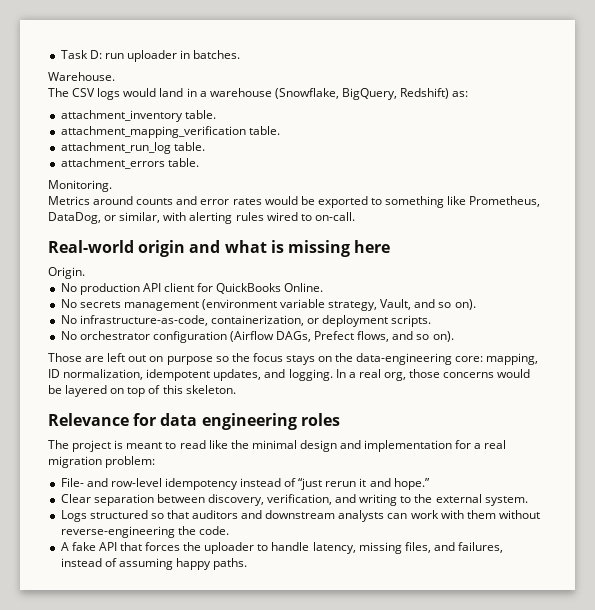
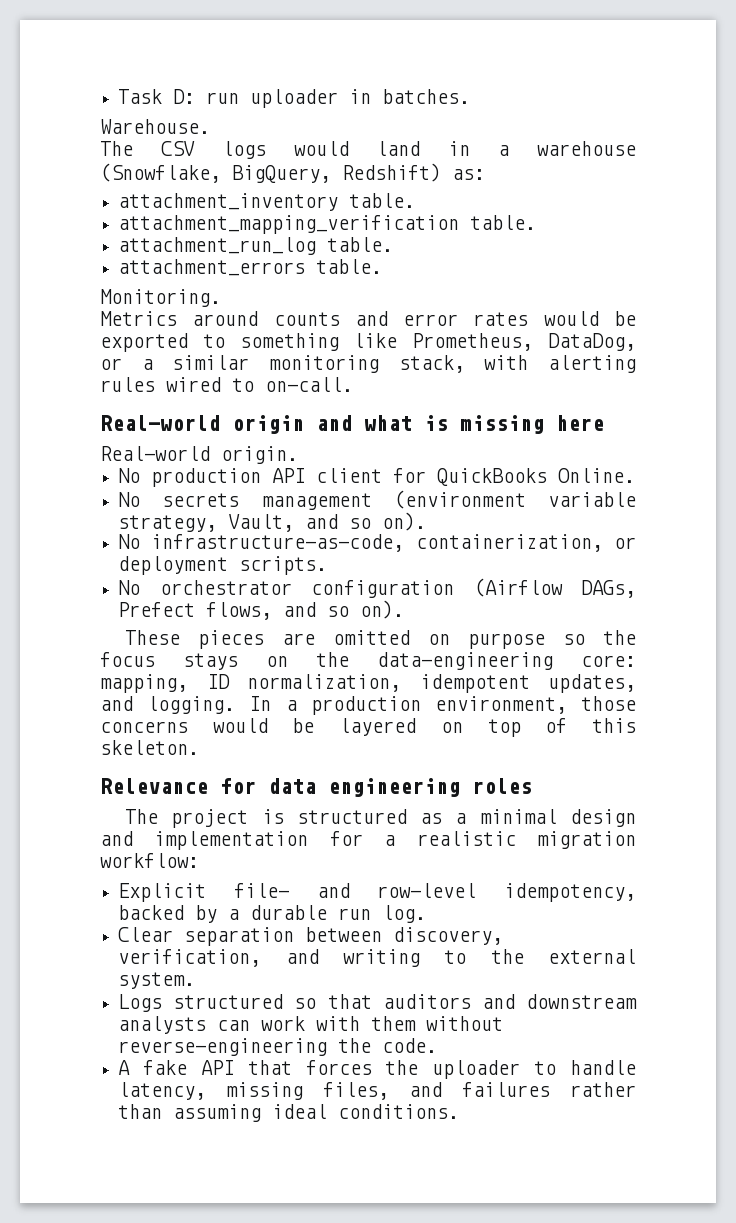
[119,212,161,223] similar, -> [141,355,465,373] a similar monitoring stack,
[48,267,85,279] Origin. -> [100,446,298,464] Real-world origin.
[48,353,147,362] Those are left out -> [125,630,411,649] These pieces are omitted
[358,369,406,381] real org, -> [310,696,567,715] production environment,
[126,440,249,449] meant to read like the -> [296,809,467,824] structured as a
[484,440,507,449] [48,456,156,468] [60,478,430,490] real migration problem: // File- and row-level idempotency instead of “just rerun it and hope.” -> [416,831,636,849] [100,853,199,868] [118,883,636,902] [118,905,427,923] realistic migration workflow: // Explicit file- and row-level idempotency, backed by a durable run log.
[458,542,504,553] [60,558,248,570] failures, instead of assuming happy paths. -> [462,1082,637,1097] [118,1104,460,1122] failures rather than assuming ideal conditions.

